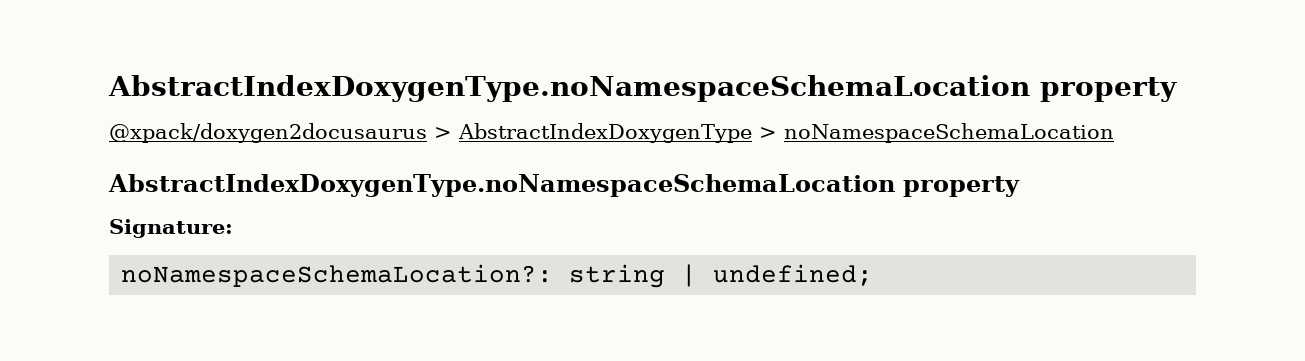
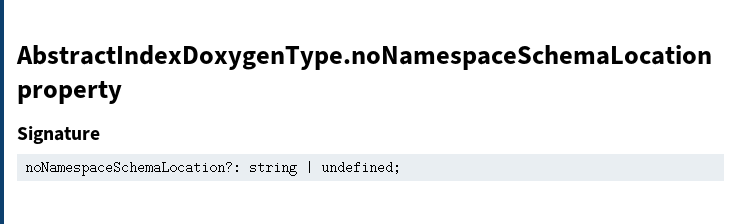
[108,75,1177,102] [109,123,1114,143] [108,174,1020,197] [109,219,233,238] AbstractIndexDoxygenType.noNamespaceSchemaLocation property // @xpack/doxygen2docusaurus > AbstractIndexDoxygenType > noNamespaceSchemaLocation // AbstractIndexDoxygenType.noNamespaceSchemaLocation property // Signature: -> [16,45,712,70] [17,80,122,104] [17,126,100,144] AbstractIndexDoxygenType.noNamespaceSchemaLocation property // Signature

